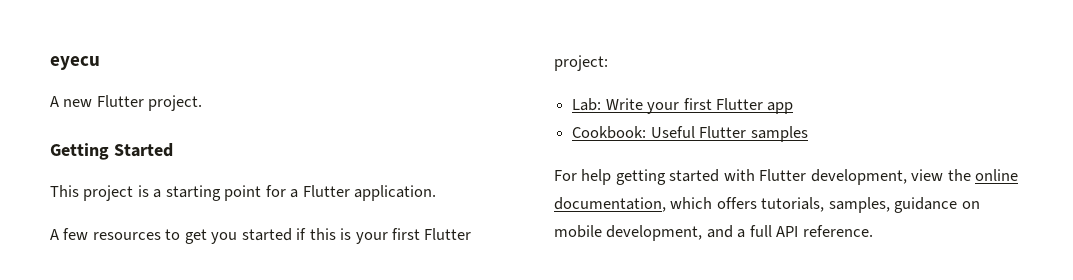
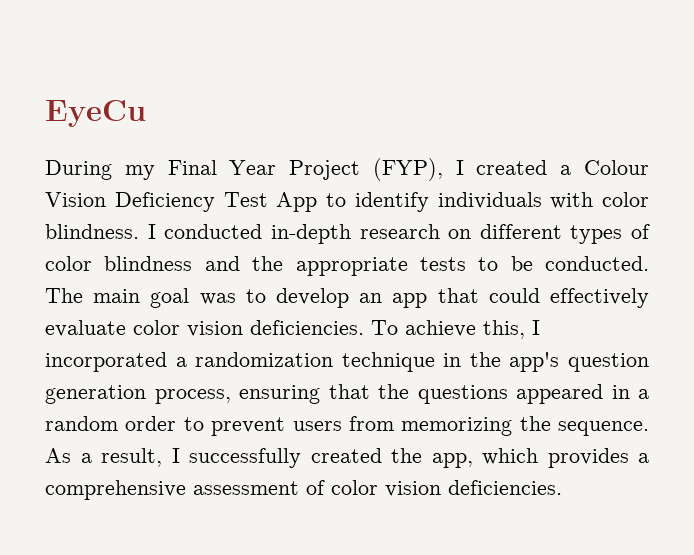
[50,56,100,70] [50,95,203,111] [50,143,173,160] [50,185,437,201] [50,228,472,244] [554,55,608,71] [572,98,794,114] [572,126,808,142] [554,169,1019,185] [554,197,980,213] [554,225,873,241] eyecu // A new Flutter project. // Getting Started // This project is a starting point for a Flutter application. // A few resources to get you started if this is your first Flutter project: // Lab: Write your first Flutter app // Cookbook: Useful Flutter samples // For help getting started with Flutter development, view the online documentation, which offers tutorials, samples, guidance on mobile development, and a full API reference. -> [45,100,146,127] [45,158,649,181] [45,192,649,212] [45,224,650,244] [45,256,649,276] [45,288,649,308] [45,320,540,339] [45,352,649,372] [45,384,649,404] [45,416,649,436] [45,448,649,468] [45,480,562,500] EyeCu // During my Final Year Project (FYP), I created a Colour Vision Deficiency Test App to identify individuals with color blindness. I conducted in-depth research on different types of color blindness and the appropriate tests to be conducted. The main goal was to develop an app that could effectively evaluate color vision deficiencies. To achieve this, I incorporated a randomization technique in the app's question generation process, ensuring that the questions appeared in a random order to prevent users from memorizing the sequence. As a result, I successfully created the app, which provides a comprehensive assessment of color vision deficiencies.

